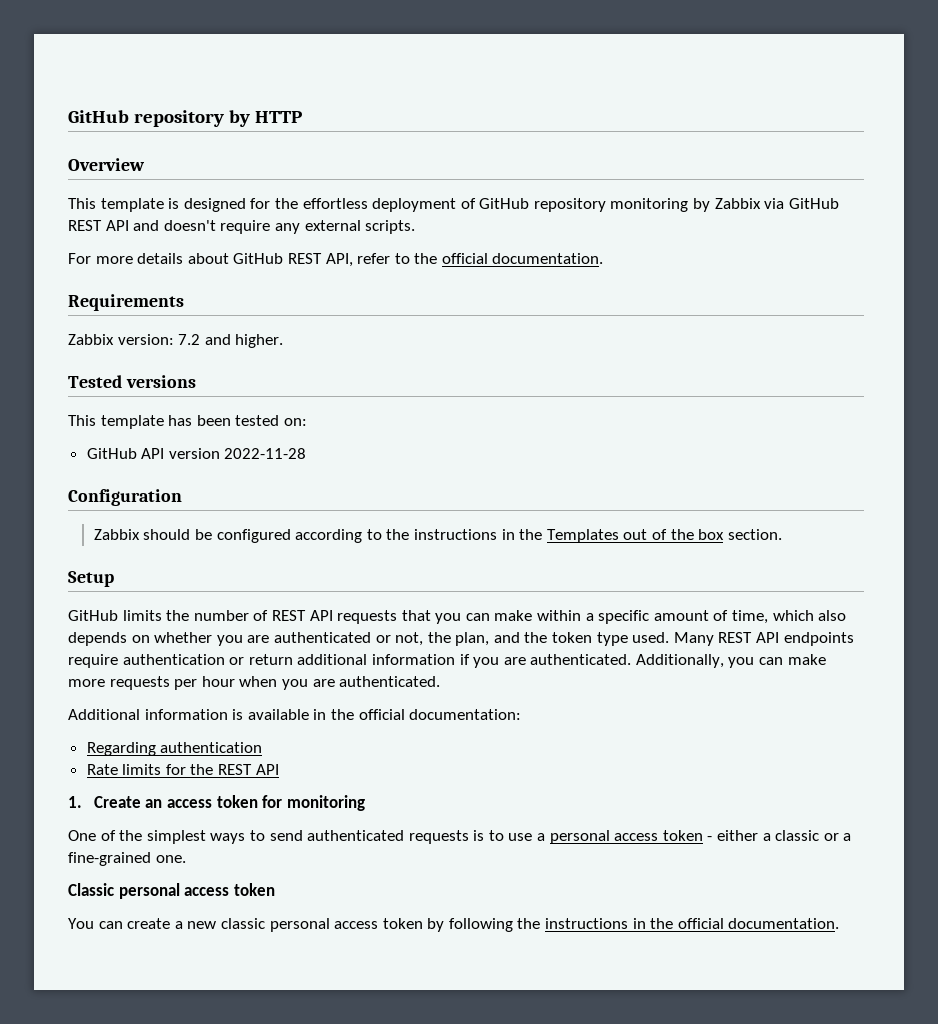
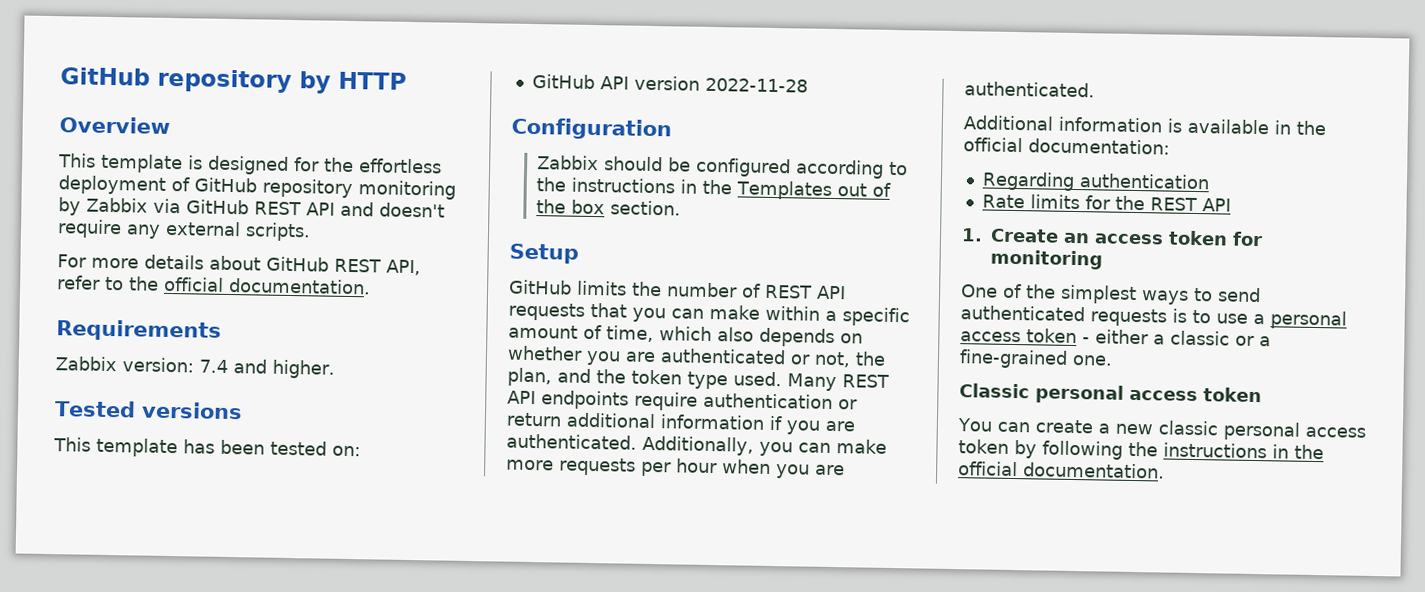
[178,334,201,345] 7.2 -> [199,359,228,373] 7.4

